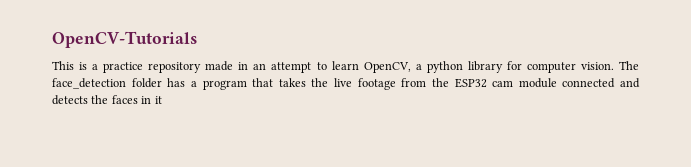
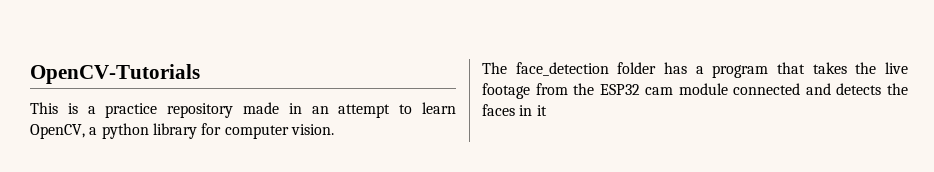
(614, 66) none -> (334, 129) //

